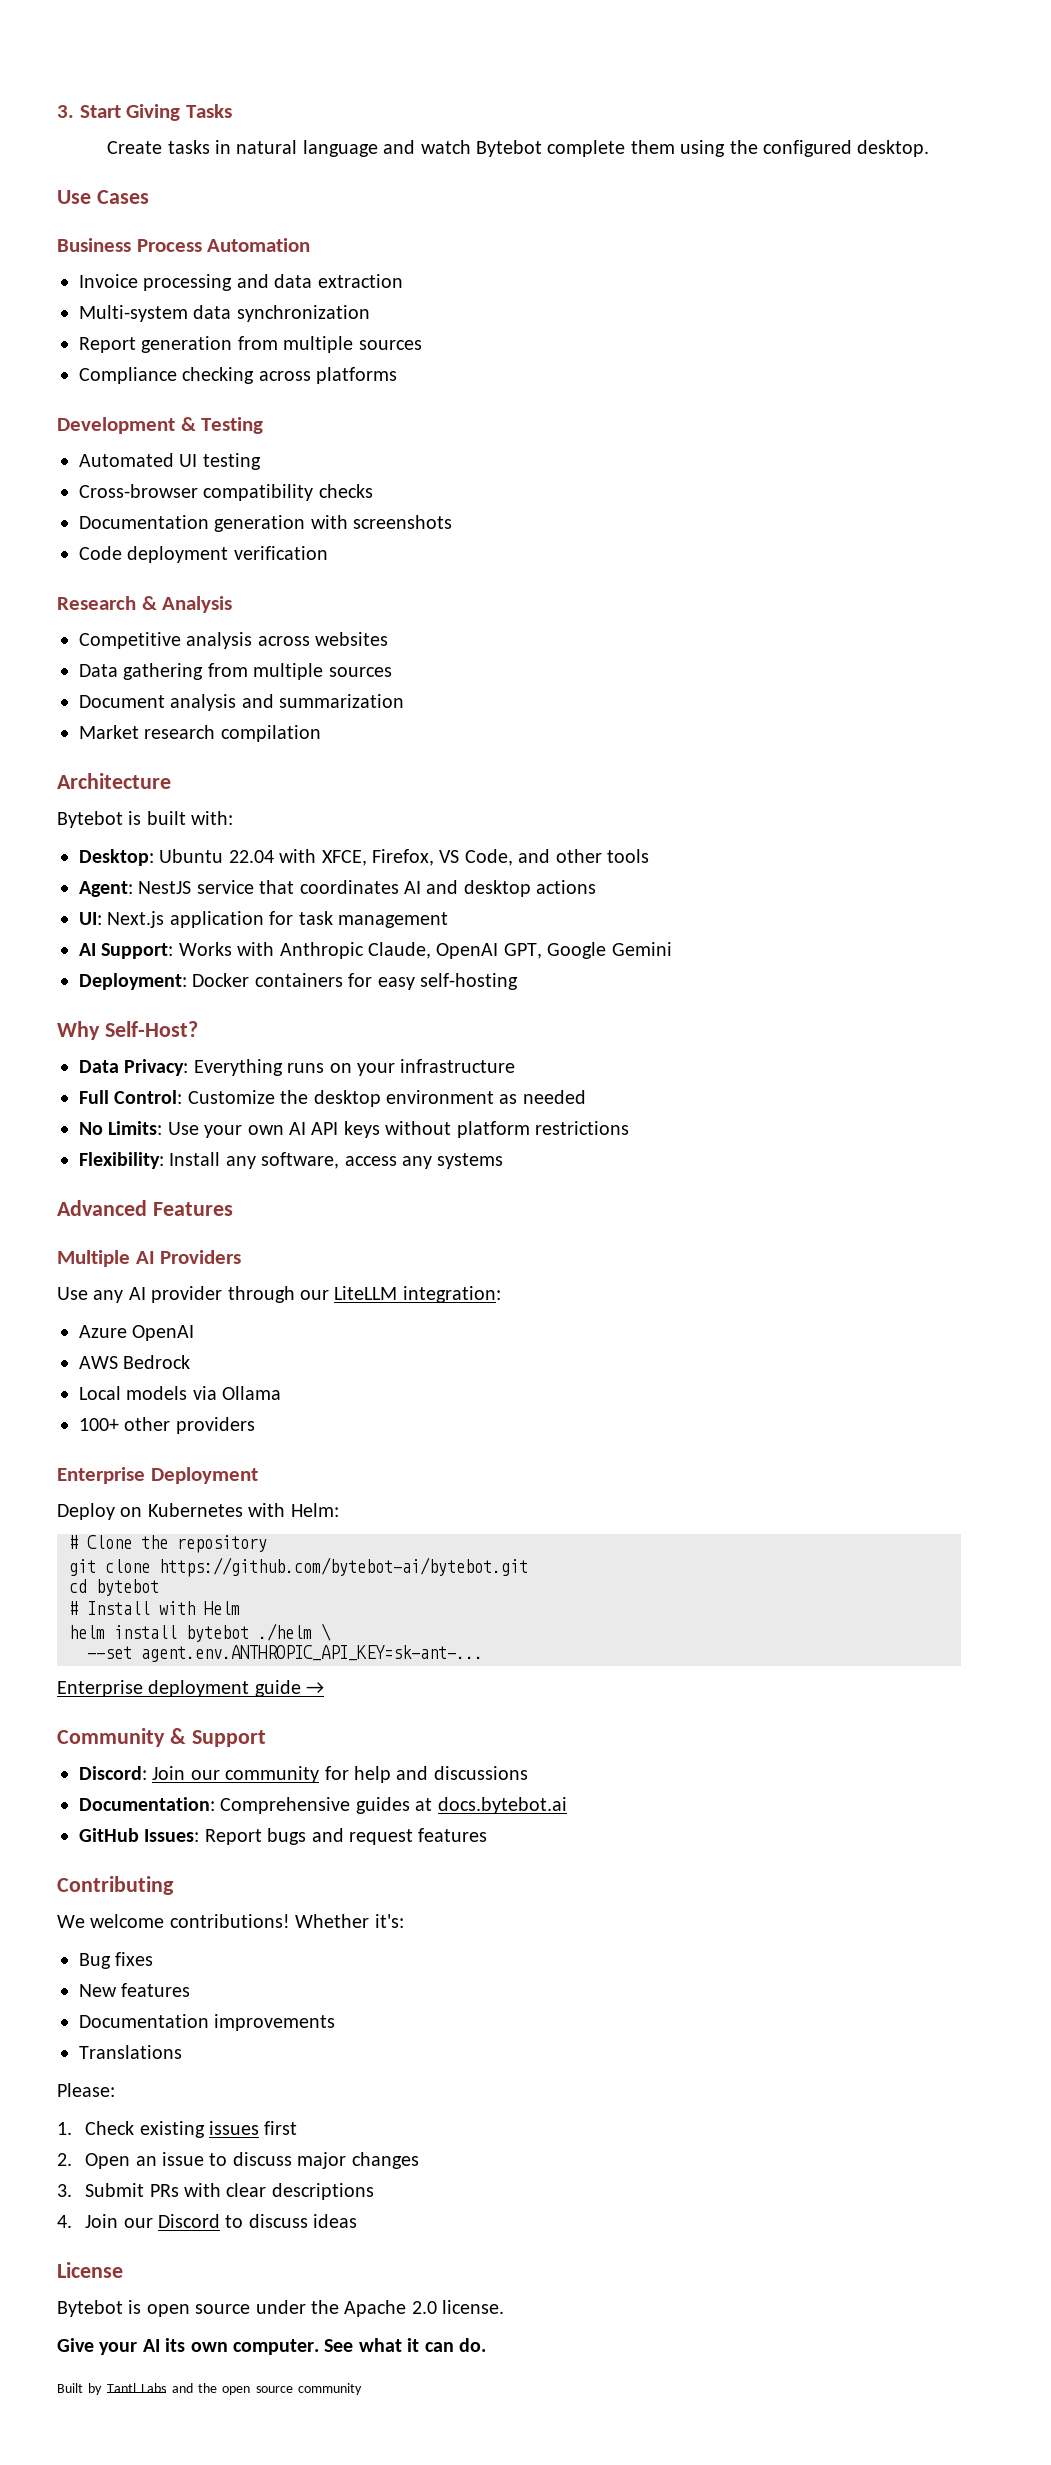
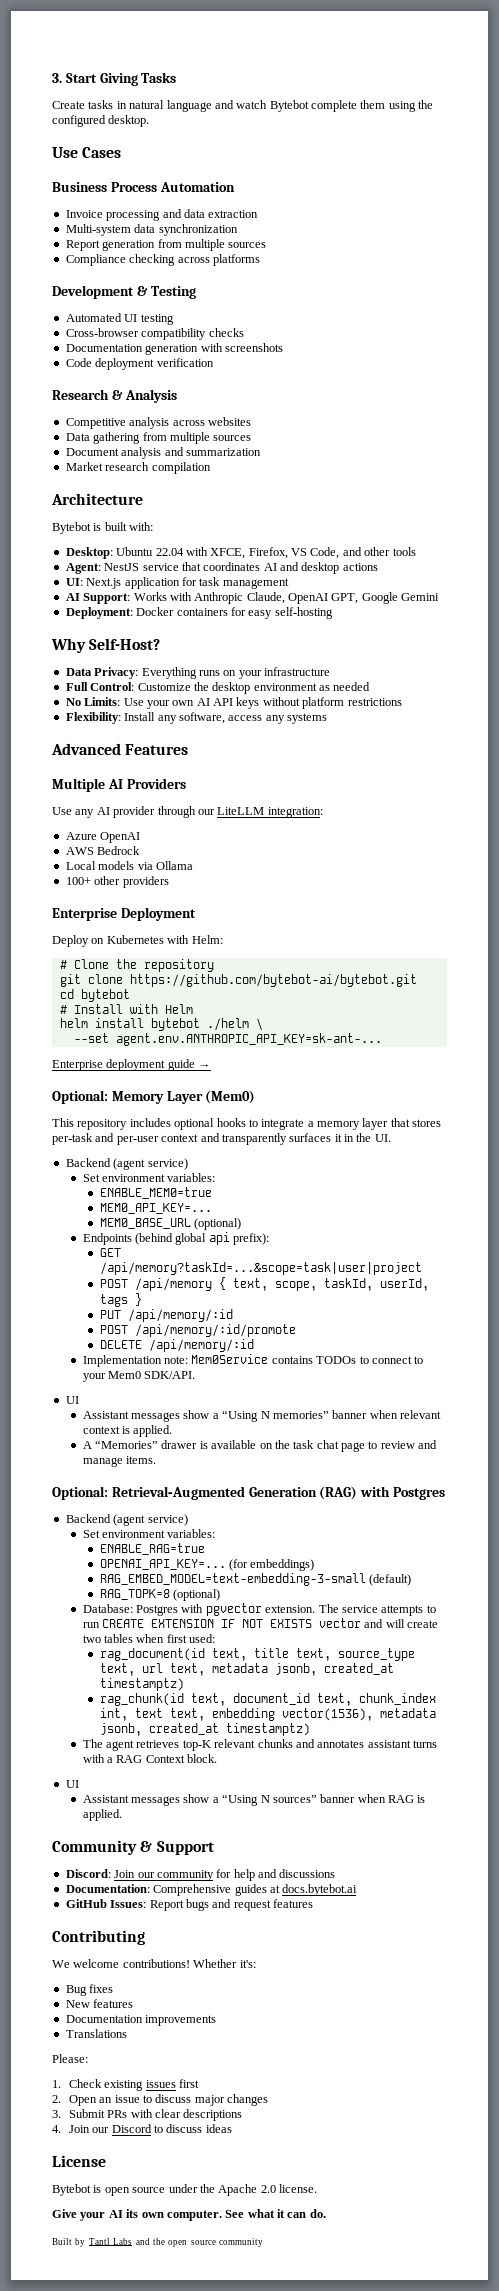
(325, 1688) none -> [52,1090,256,1104] [52,1118,442,1130] [52,1133,391,1145] [65,1158,188,1170] [82,1173,216,1182] [99,1187,212,1199] [99,1203,212,1214] [99,1218,242,1230] [82,1232,270,1245] [99,1248,121,1257] [99,1262,422,1275] [99,1277,429,1291] [99,1293,142,1307] [99,1309,233,1322] [99,1324,296,1337] [99,1339,254,1352] [82,1354,424,1367] [82,1371,196,1382] [65,1396,79,1404] [82,1410,442,1422] [82,1425,173,1437] [82,1440,438,1452] [82,1456,157,1467] [52,1486,445,1500] [65,1514,188,1526] [82,1529,216,1538] [99,1543,205,1555] [99,1559,315,1571] [99,1573,412,1586] [99,1589,221,1601] [82,1603,436,1616] [82,1618,439,1628] [82,1634,216,1643] [99,1648,415,1661] [99,1663,394,1676] [99,1678,184,1691] [99,1693,436,1706] [99,1708,436,1721] [99,1723,310,1736] [82,1739,438,1751] [82,1754,218,1763] [65,1780,79,1788] [82,1794,426,1806] [82,1809,122,1821] // Optional: Memory Layer (Mem0) // This repository includes optional hooks to integrate a memory layer that stores per-task and per-user context and transparently surfaces it in the UI. // Backend (agent service) // Set environment variables: // ENABLE_MEM0=true // MEM0_API_KEY=... // MEM0_BASE_URL (optional) // Endpoints (behind global api prefix): // GET /api/memory?taskId=...&scope=task|user|project // POST /api/memory { text, scope, taskId, userId, tags } // PUT /api/memory/:id // POST /api/memory/:id/promote // DELETE /api/memory/:id // Implementation note: Mem0Service contains TODOs to connect to your Mem0 SDK/API. // UI // Assistant messages show a “Using N memories” banner when relevant context is applied. // A “Memories” drawer is available on the task chat page to review and manage items. // Optional: Retrieval‑Augmented Generation (RAG) with Postgres // Backend (agent service) // Set environment variables: // ENABLE_RAG=true // OPENAI_API_KEY=... (for embeddings) // RAG_EMBED_MODEL=text-embedding-3-small (default) // RAG_TOPK=8 (optional) // Database: Postgres with pgvector extension. The service attempts to run CREATE EXTENSION IF NOT EXISTS vector and will create two tables when first used: // rag_document(id text, title text, source_type text, url text, metadata jsonb, created_at timestamptz) // rag_chunk(id text, document_id text, chunk_index int, text text, embedding vector(1536), metadata jsonb, created_at timestamptz) // The agent retrieves top‑K relevant chunks and annotates assistant turns with a RAG Context block. // UI // Assistant messages show a “Using N sources” banner when RAG is applied.

